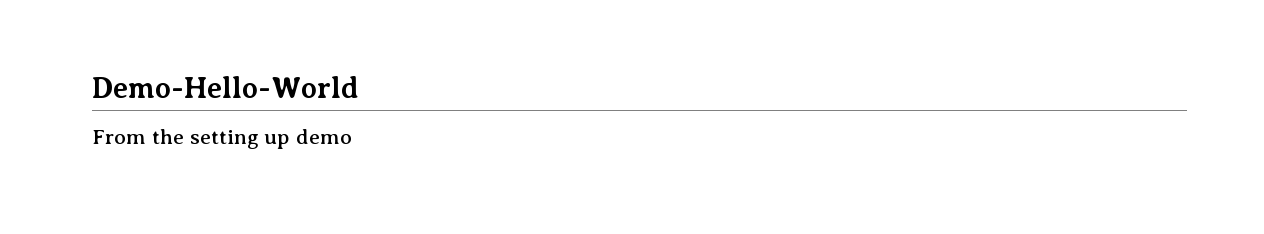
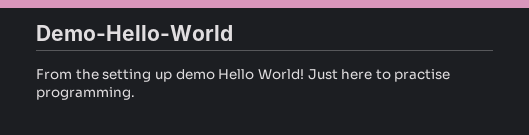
(353, 136) none -> [218,69,451,82] [36,87,135,100] Hello World! Just here to practise programming.

